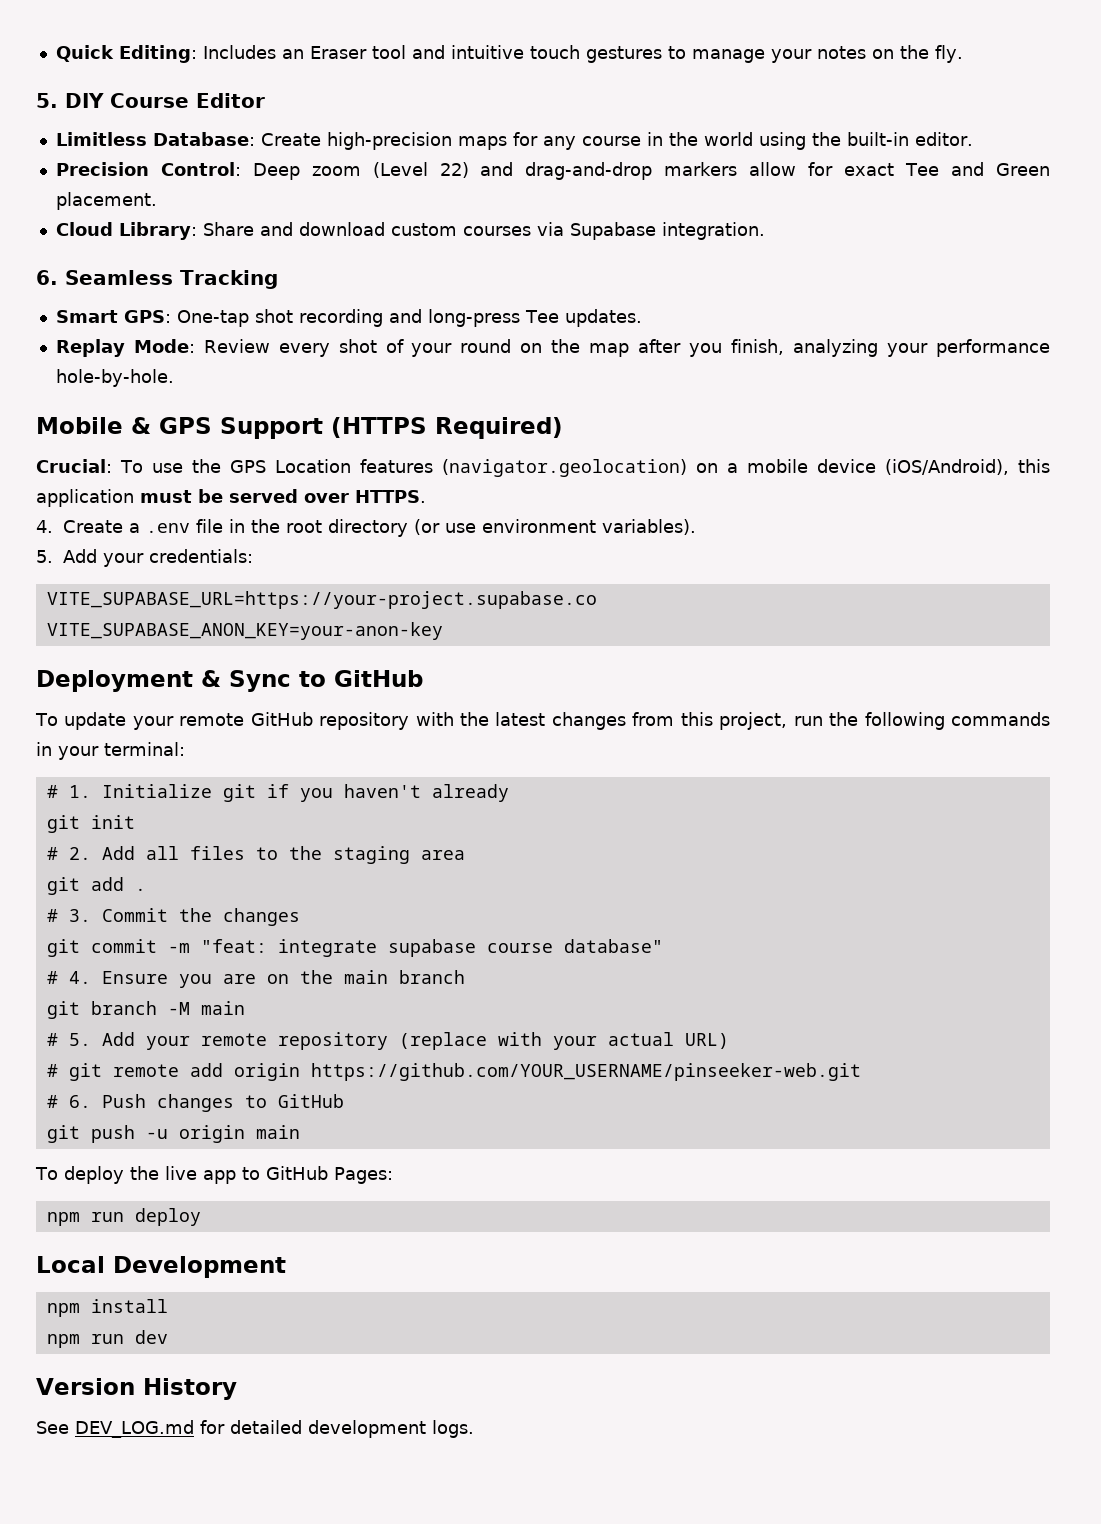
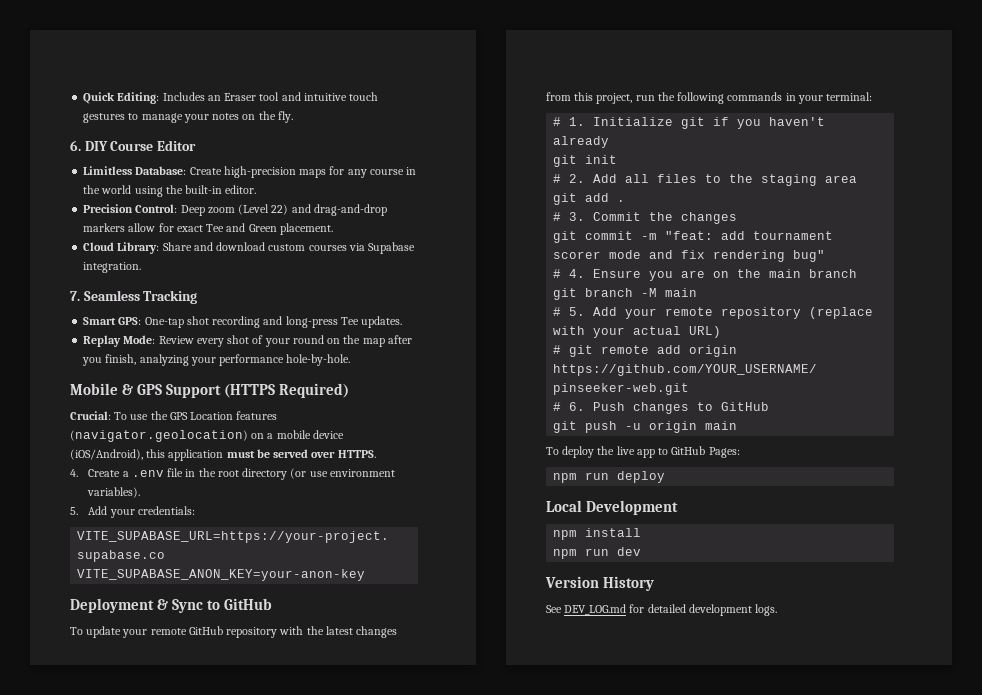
[36,93,58,108] 5. -> [70,140,81,151] 6.
[36,270,58,285] 6. -> [70,291,80,301] 7.
[277,939,663,957] integrate supabase course database" -> [721,231,834,240] [553,250,826,262] add tournament scorer mode and fix rendering bug"

